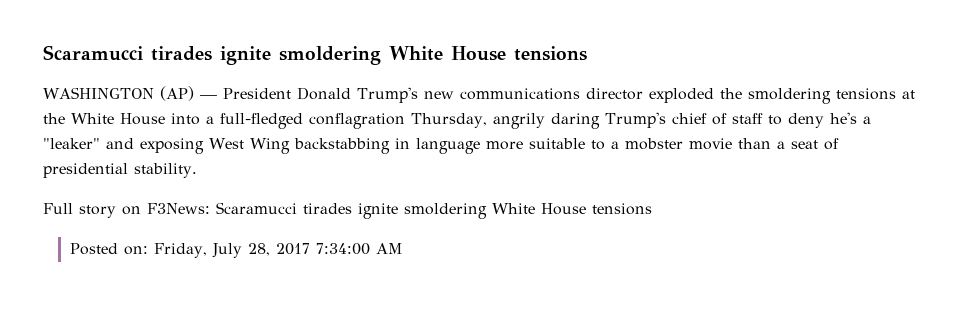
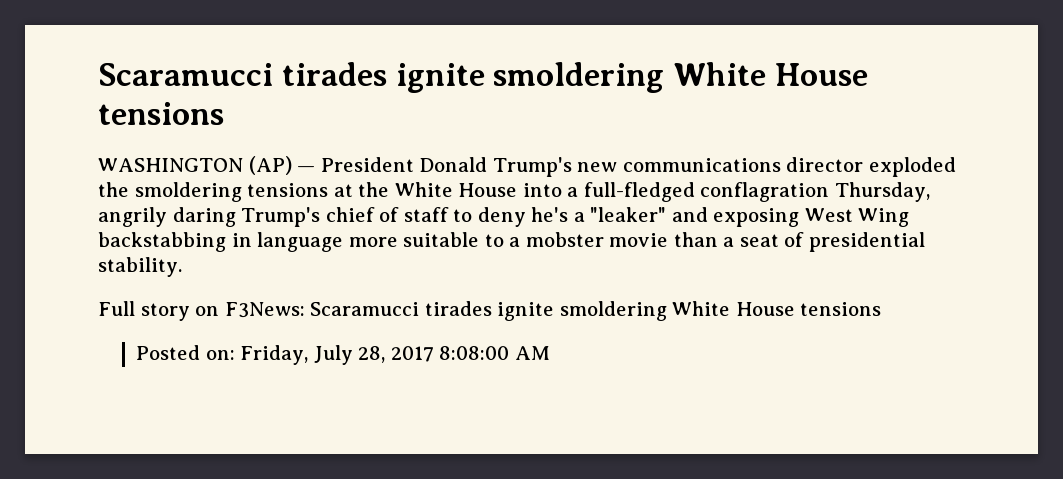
[315,243,370,255] 7:34:00 -> [439,346,510,360] 8:08:00

